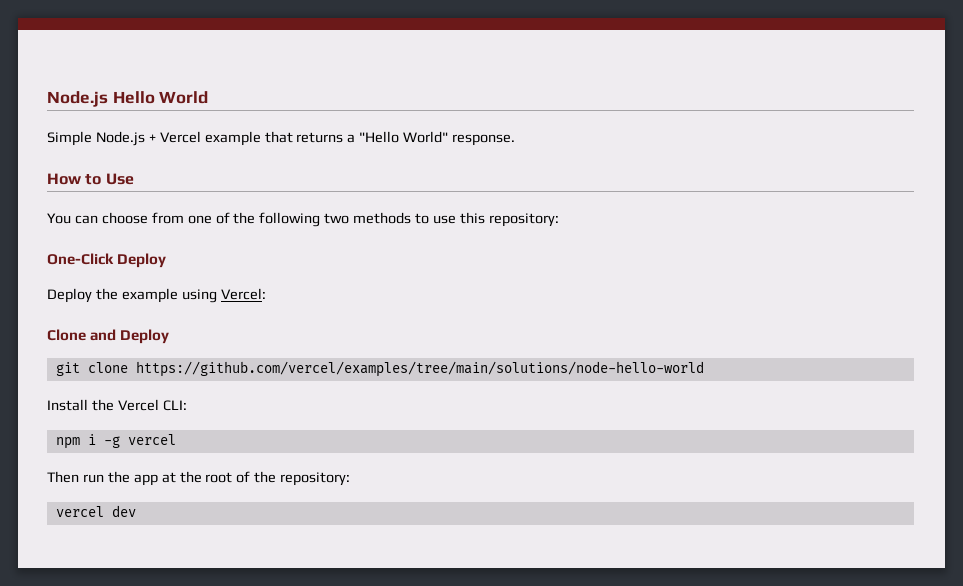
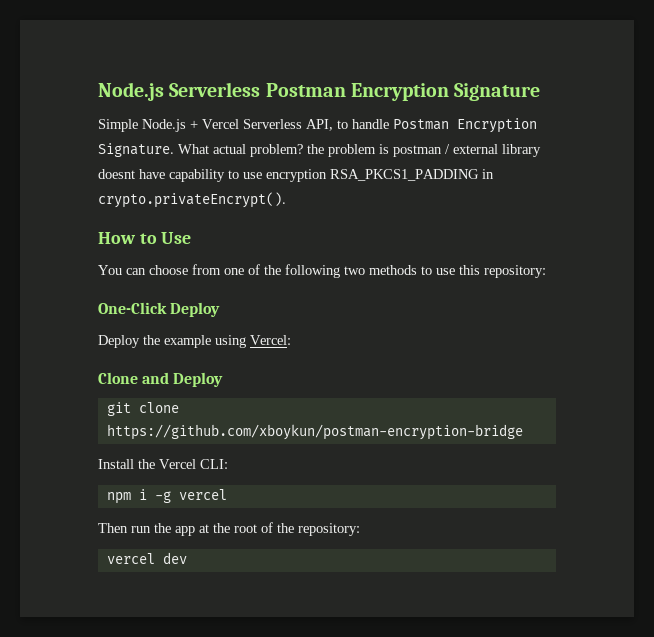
[47,91,209,107] Node.js Hello World -> [98,82,541,101] Node.js Serverless Postman Encryption Signature
[204,131,516,146] example that returns a "Hello World" response. -> [243,118,537,133] [98,143,541,157] [98,169,494,182] [98,192,286,208] Serverless API, to handle Postman Encryption Signature. What actual problem? the problem is postman / external library doesnt have capability to use encryption RSA_PKCS1_PADDING in crypto.privateEncrypt().
[135,361,704,377] https://github.com/vercel/examples/tree/main/solutions/node-hello-world -> [106,424,523,440] https://github.com/xboykun/postman-encryption-bridge

